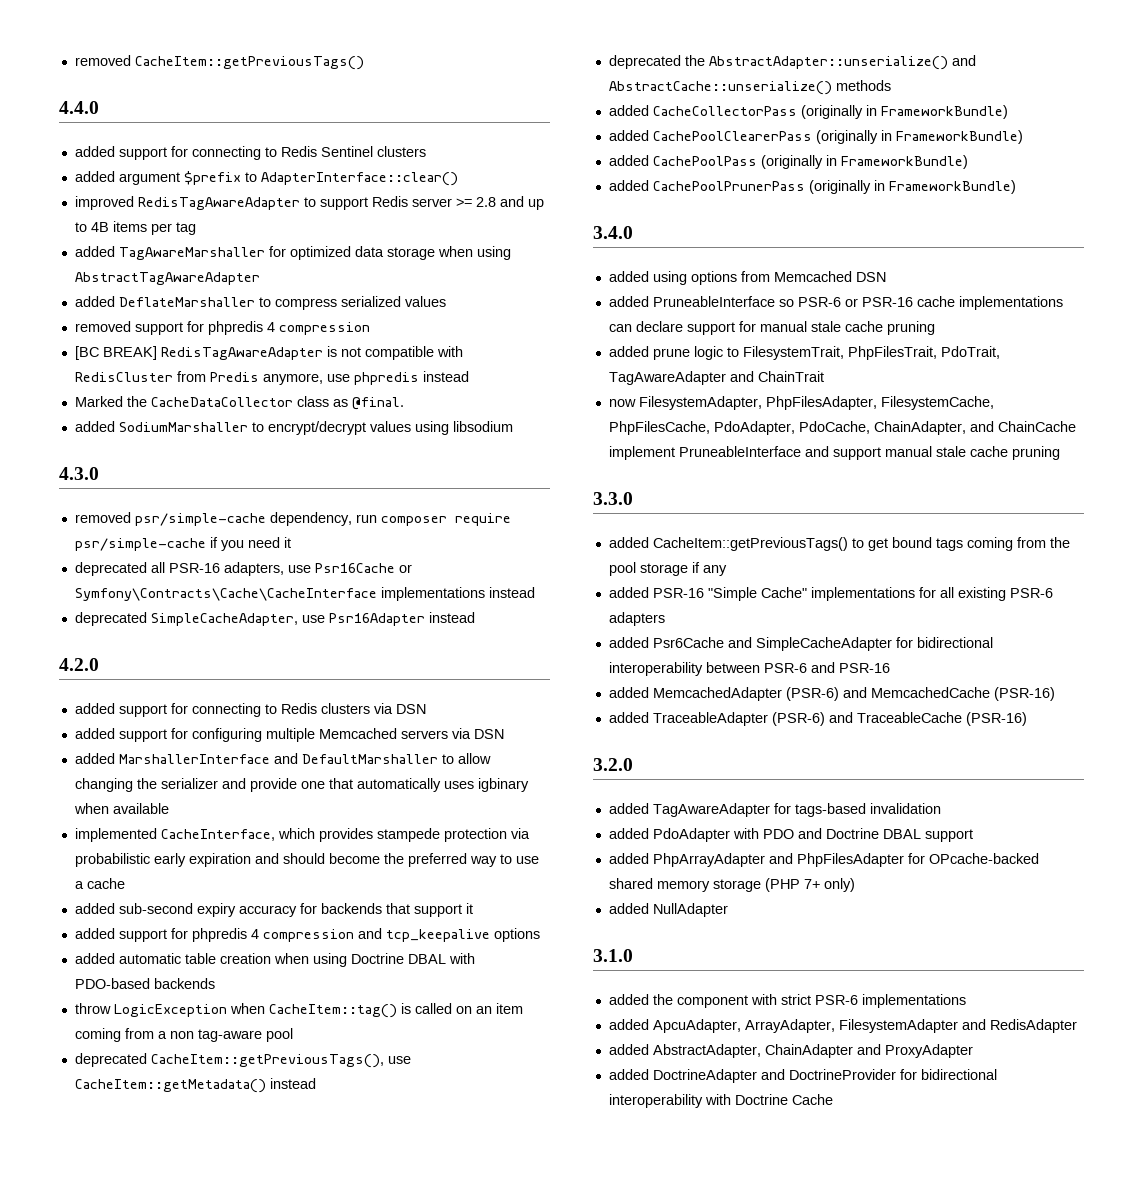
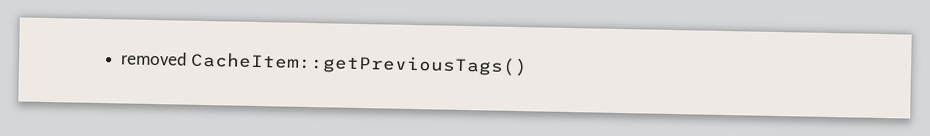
[59,101,99,114] [74,146,426,160] [74,171,458,186] [74,196,544,210] [74,221,196,235] [74,246,511,260] [74,272,260,285] [74,296,446,310] [74,321,370,335] [74,346,463,360] [74,371,469,385] [74,396,404,410] [74,421,513,435] [59,467,99,480] [74,512,511,526] [74,537,291,551] [74,562,412,576] [74,587,535,601] [74,612,475,626] [59,658,99,671] [74,703,426,717] [74,728,504,742] [74,753,491,764] [74,778,529,792] [73,803,169,814] [74,828,530,842] [74,853,539,867] [74,878,125,889] [74,903,473,917] [74,928,540,942] [74,953,475,967] [74,978,215,989] [74,1003,523,1018] [74,1028,293,1042] [74,1053,411,1068] [74,1078,316,1093] [608,55,976,70] [608,80,891,95] [608,105,1008,119] [608,130,1023,144] [608,155,968,169] [608,180,1016,194] [593,226,633,239] [608,271,886,285] [608,296,1063,310] [608,321,935,335] [608,346,1000,360] [608,371,824,385] [608,396,994,410] [608,421,1076,435] [608,446,1060,460] [593,492,633,505] [608,537,1070,551] [608,562,727,576] [608,587,1053,601] [608,612,665,626] [608,637,993,651] [608,662,890,676] [608,687,1055,701] [608,712,1027,726] [593,758,633,771] [608,803,941,817] [608,828,973,842] [608,853,1039,867] [608,878,855,892] [608,903,728,917] [593,949,633,962] [608,994,966,1008] [608,1019,1077,1033] [608,1044,973,1058] [608,1069,997,1083] [608,1094,833,1108] // 4.4.0 // added support for connecting to Redis Sentinel clusters // added argument $prefix to AdapterInterface::clear() // improved RedisTagAwareAdapter to support Redis server >= 2.8 and up to 4B items per tag // added TagAwareMarshaller for optimized data storage when using AbstractTagAwareAdapter // added DeflateMarshaller to compress serialized values // removed support for phpredis 4 compression // [BC BREAK] RedisTagAwareAdapter is not compatible with RedisCluster from Predis anymore, use phpredis instead // Marked the CacheDataCollector class as @final. // added SodiumMarshaller to encrypt/decrypt values using libsodium // 4.3.0 // removed psr/simple-cache dependency, run composer require psr/simple-cache if you need it // deprecated all PSR-16 adapters, use Psr16Cache or Symfony\Contracts\Cache\CacheInterface implementations instead // deprecated SimpleCacheAdapter, use Psr16Adapter instead // 4.2.0 // added support for connecting to Redis clusters via DSN // added support for configuring multiple Memcached servers via DSN // added MarshallerInterface and DefaultMarshaller to allow changing the serializer and provide one that automatically uses igbinary when available // implemented CacheInterface, which provides stampede protection via probabilistic early expiration and should become the preferred way to use a cache // added sub-second expiry accuracy for backends that support it // added support for phpredis 4 compression and tcp_keepalive options // added automatic table creation when using Doctrine DBAL with PDO-based backends // throw LogicException when CacheItem::tag() is called on an item coming from a non tag-aware pool // deprecated CacheItem::getPreviousTags(), use CacheItem::getMetadata() instead // deprecated the AbstractAdapter::unserialize() and AbstractCache::unserialize() methods // added CacheCollectorPass (originally in FrameworkBundle) // added CachePoolClearerPass (originally in FrameworkBundle) // added CachePoolPass (originally in FrameworkBundle) // added CachePoolPrunerPass (originally in FrameworkBundle) // 3.4.0 // added using options from Memcached DSN // added PruneableInterface so PSR-6 or PSR-16 cache implementations can declare support for manual stale cache pruning // added prune logic to FilesystemTrait, PhpFilesTrait, PdoTrait, TagAwareAdapter and ChainTrait // now FilesystemAdapter, PhpFilesAdapter, FilesystemCache, PhpFilesCache, PdoAdapter, PdoCache, ChainAdapter, and ChainCache implement PruneableInterface and support manual stale cache pruning // 3.3.0 // added CacheItem::getPreviousTags() to get bound tags coming from the pool storage if any // added PSR-16 "Simple Cache" implementations for all existing PSR-6 adapters // added Psr6Cache and SimpleCacheAdapter for bidirectional interoperability between PSR-6 and PSR-16 // added MemcachedAdapter (PSR-6) and MemcachedCache (PSR-16) // added TraceableAdapter (PSR-6) and TraceableCache (PSR-16) // 3.2.0 // added TagAwareAdapter for tags-based invalidation // added PdoAdapter with PDO and Doctrine DBAL support // added PhpArrayAdapter and PhpFilesAdapter for OPcache-backed shared memory storage (PHP 7+ only) // added NullAdapter // 3.1.0 // added the component with strict PSR-6 implementations // added ApcuAdapter, ArrayAdapter, FilesystemAdapter and RedisAdapter // added AbstractAdapter, ChainAdapter and ProxyAdapter // added DoctrineAdapter and DoctrineProvider for bidirectional interoperability with Doctrine Cache -> (528, 64) none

